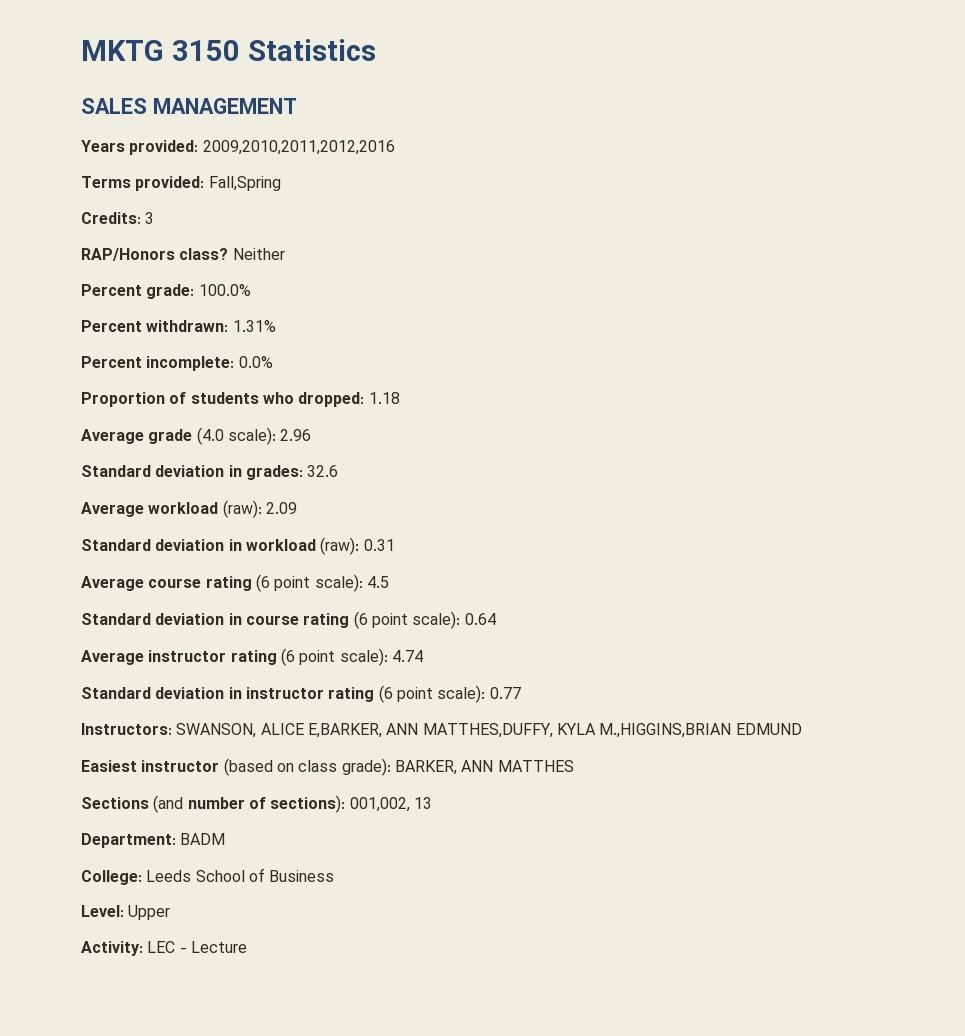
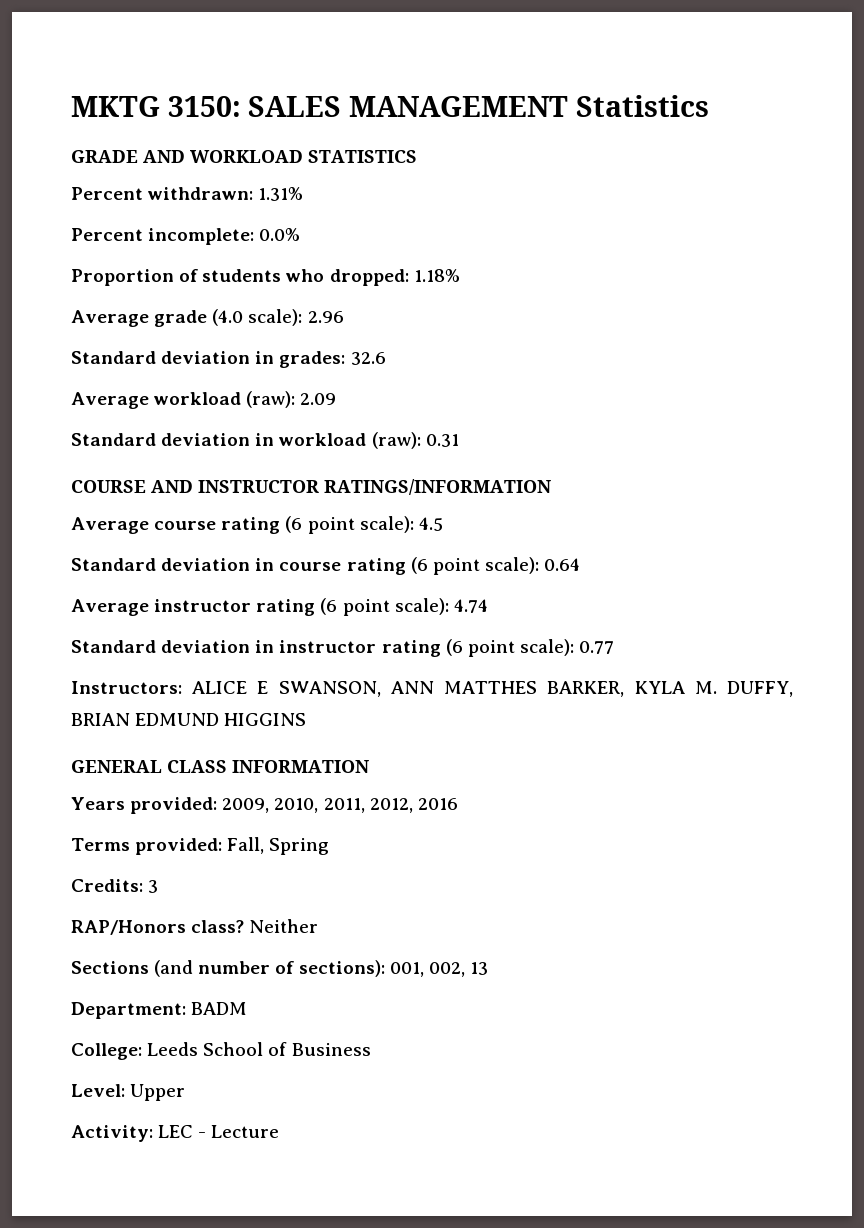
[171,39,376,61] [81,98,297,114] [81,140,395,155] [81,176,281,191] [81,212,155,224] [81,248,285,261] [81,284,251,299] 3150 Statistics // SALES MANAGEMENT // Years provided: 2009,2010,2011,2012,2016 // Terms provided: Fall,Spring // Credits: 3 // RAP/Honors class? Neither // Percent grade: 100.0% -> [167,95,709,117] [71,150,417,163] 3150: SALES MANAGEMENT Statistics // GRADE AND WORKLOAD STATISTICS
[368,392,400,404] 1.18 -> [413,269,460,282] 1.18%
(395, 545) none -> [71,479,551,495] // COURSE AND INSTRUCTOR RATINGS/INFORMATION
[176,723,802,738] [81,758,574,776] SWANSON, ALICE E,BARKER, ANN MATTHES,DUFFY, KYLA M.,HIGGINS,BRIAN EDMUND // Easiest instructor (based on class grade): BARKER, ANN MATTHES -> [192,681,794,697] [71,713,307,726] [71,760,369,773] [71,797,458,814] [71,837,330,855] [71,879,159,893] [71,919,319,935] ALICE E SWANSON, ANN MATTHES BARKER, KYLA M. DUFFY, BRIAN EDMUND HIGGINS // GENERAL CLASS INFORMATION // Years provided: 2009, 2010, 2011, 2012, 2016 // Terms provided: Fall, Spring // Credits: 3 // RAP/Honors class? Neither
[349,797,410,812] 001,002, -> [389,962,465,977] 001, 002,

